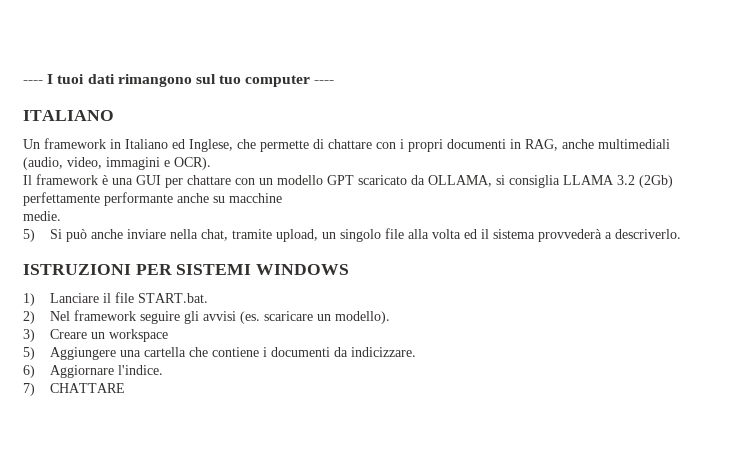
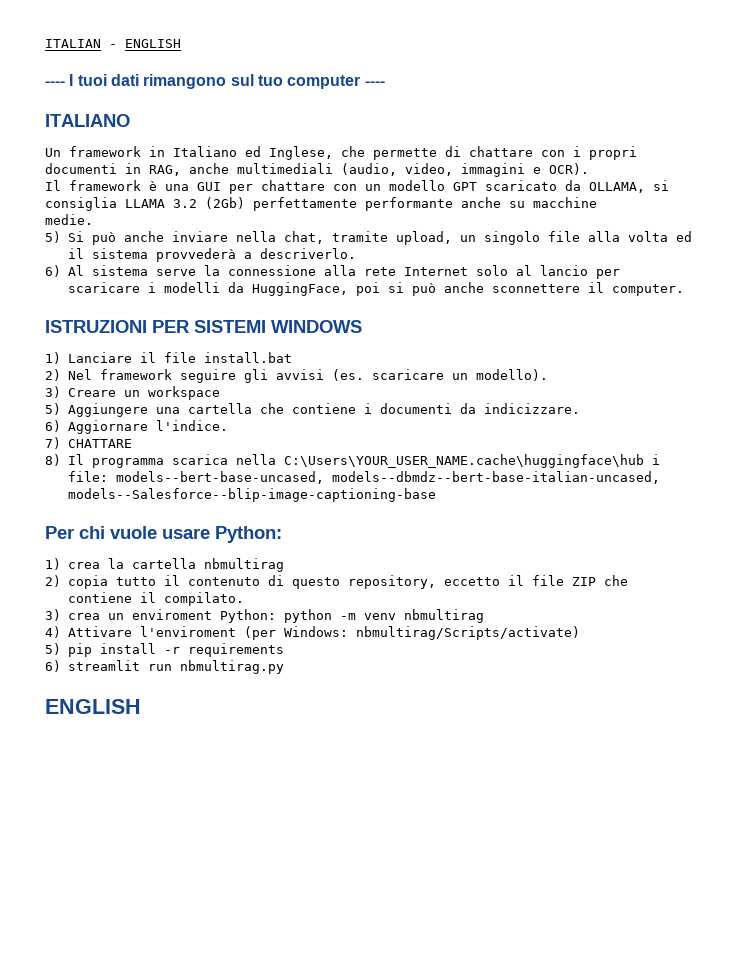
(23, 82) none -> [45,39,181,48] ITALIAN - ENGLISH //
(681, 234) none -> [45,265,620,279] [67,282,684,296] // 6) Al sistema serve la connessione alla rete Internet solo al lancio per scaricare i modelli da HuggingFace, poi si può anche sconnettere il computer.
[137,293,208,303] START.bat. -> [203,352,292,363] install.bat
(125, 388) none -> [45,454,660,468] [67,471,660,484] [67,488,436,502] [45,526,282,543] [45,558,284,572] [45,575,628,589] [67,592,244,606] [45,609,484,623] [45,626,580,640] [45,643,284,657] [45,660,284,674] [45,699,141,714] // 8) Il programma scarica nella C:\Users\YOUR_USER_NAME.cache\huggingface\hub i file: models--bert-base-uncased, models--dbmdz--bert-base-italian-uncased, models--Salesforce--blip-image-captioning-base // Per chi vuole usare Python: // 1) crea la cartella nbmultirag // 2) copia tutto il contenuto di questo repository, eccetto il file ZIP che contiene il compilato. // 3) crea un enviroment Python: python -m venv nbmultirag // 4) Attivare l'enviroment (per Windows: nbmultirag/Scripts/activate) // 5) pip install -r requirements // 6) streamlit run nbmultirag.py // ENGLISH

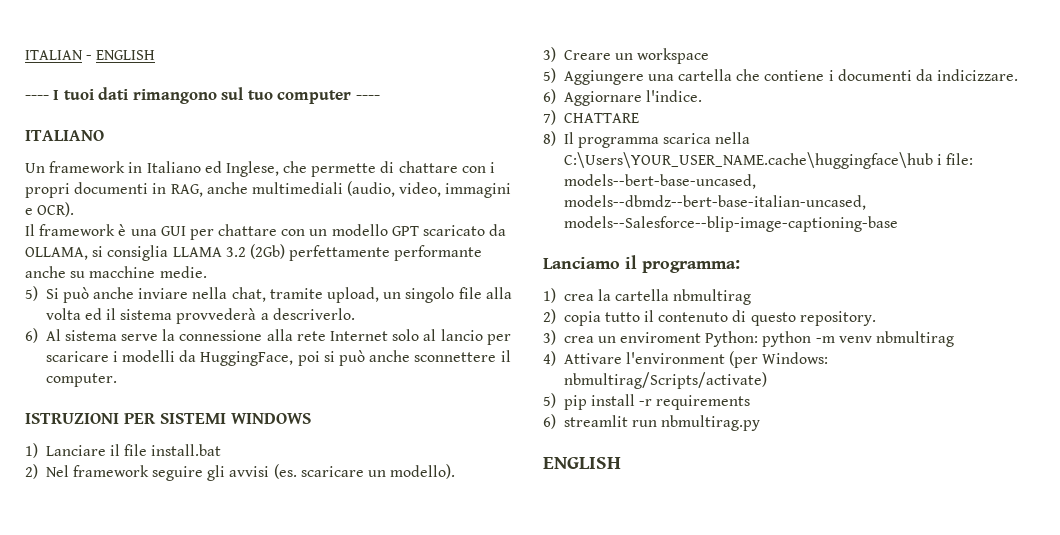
(597, 202) // -> (156, 272) none
[45,526,282,543] Per chi vuole usare Python: -> [543,255,740,273] Lanciamo il programma:
[347,575,628,589] [67,592,244,606] repository, eccetto il file ZIP che contiene il compilato. -> [799,311,876,326] repository.
[139,626,236,637] l'enviroment -> [625,352,725,364] l'environment

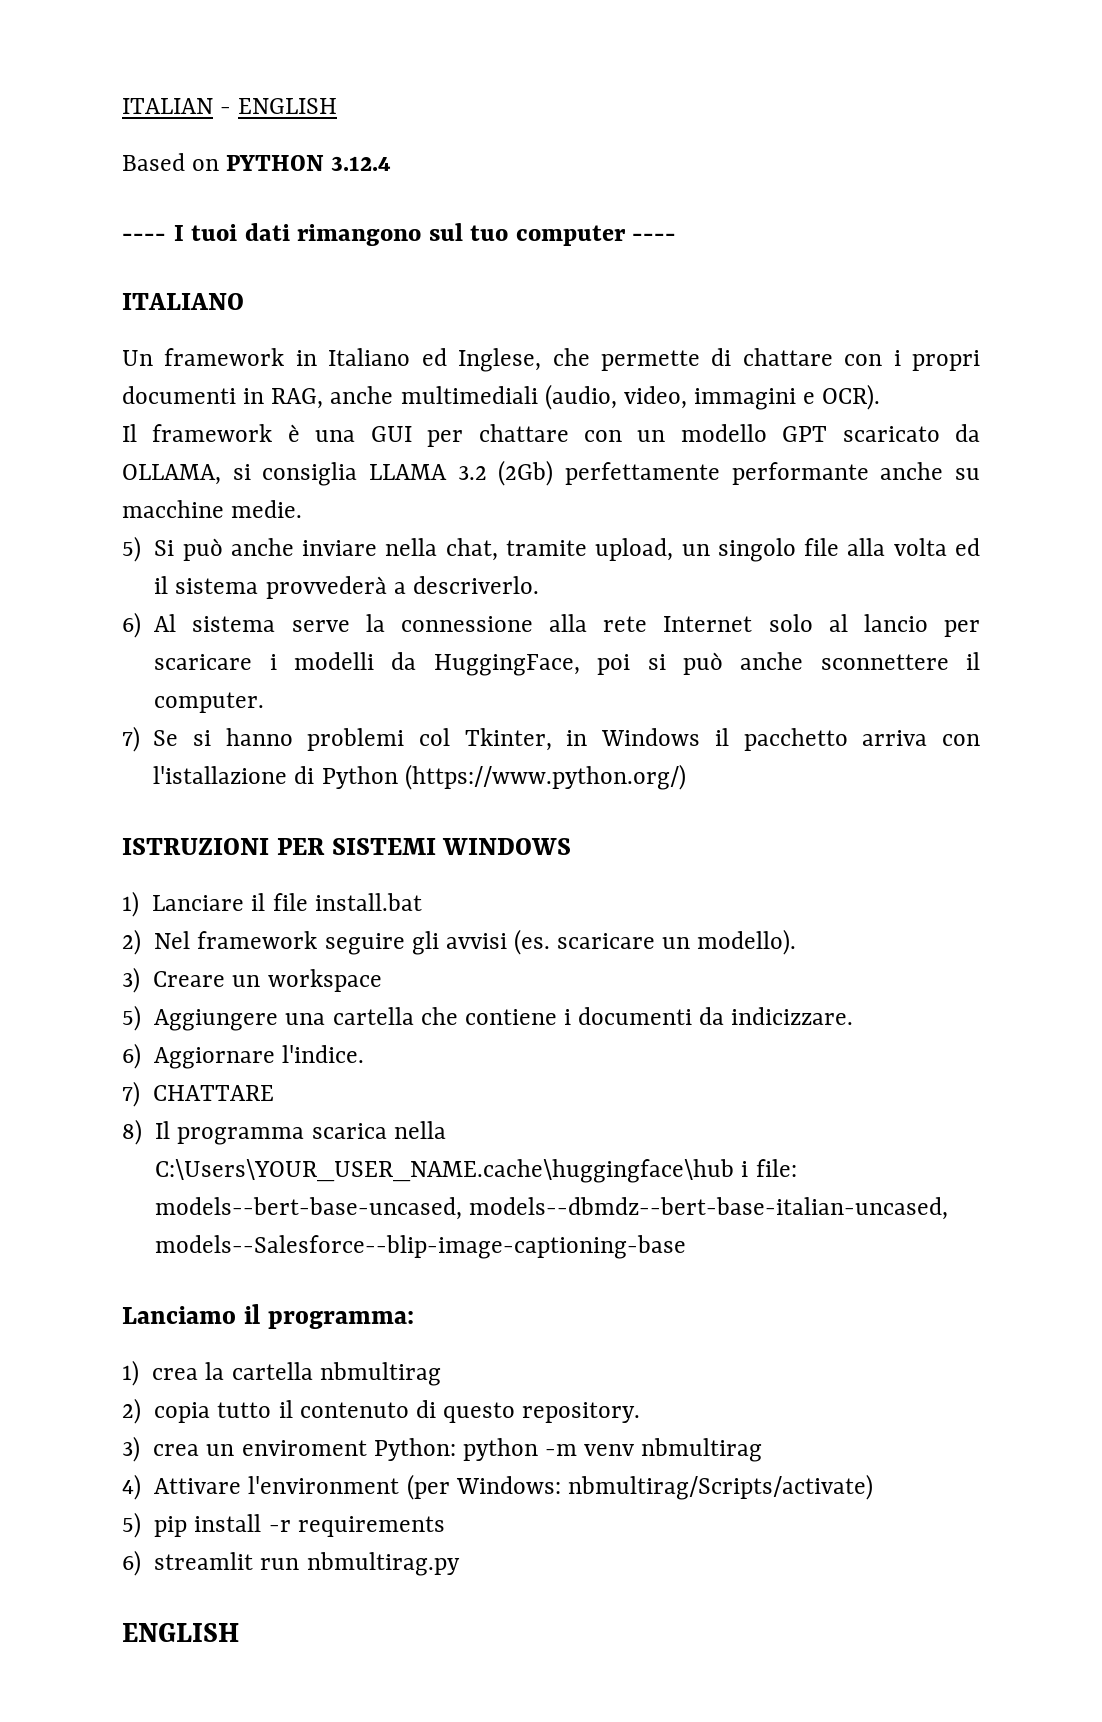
(156, 55) none -> [122,153,392,171] // Based on PYTHON 3.12.4
(117, 380) none -> [122,726,981,752] [153,764,686,790] // 7) Se si hanno problemi col Tkinter, in Windows il pacchetto arriva con l'istallazione di Python (https://www.python.org/)

